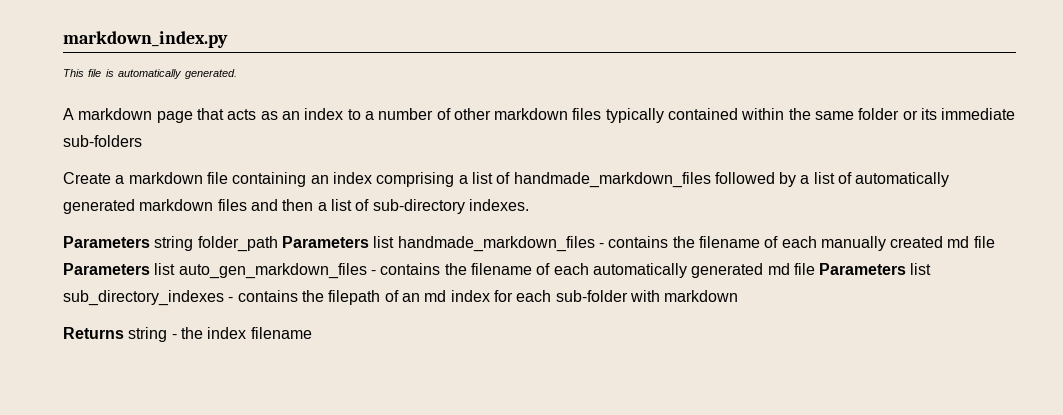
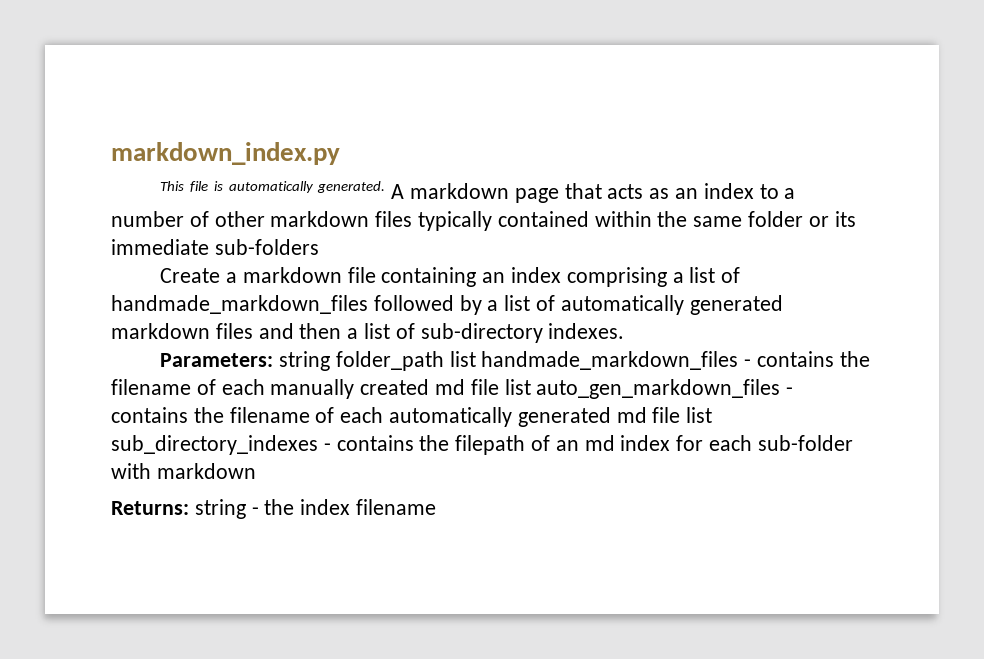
(238, 74) // -> (386, 187) none
[63,236,150,248] Parameters -> [160,353,274,367] Parameters:
[281,236,369,248] Parameters -> (444, 361) none
[63,263,150,275] Parameters -> (499, 387) none
[819,263,907,275] Parameters -> (681, 415) none
[63,327,124,339] Returns -> [111,501,189,515] Returns:

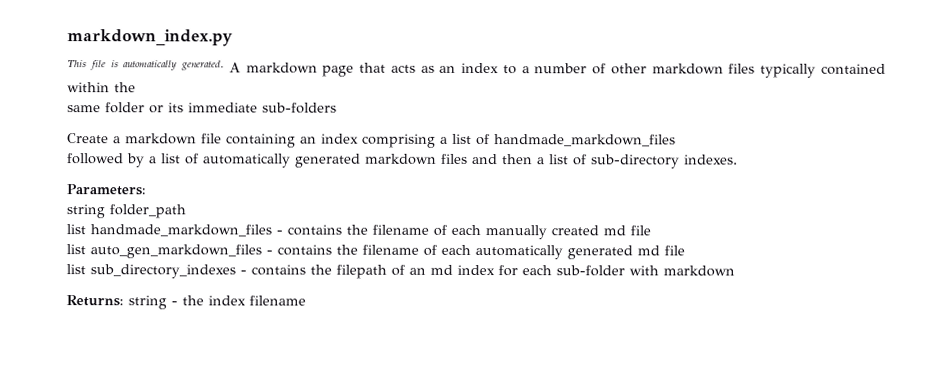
(688, 219) none -> (136, 87) //
(368, 304) none -> (676, 140) //
(274, 360) none -> (146, 190) //
(444, 361) none -> (186, 211) //
(499, 387) none -> (651, 230) //
(681, 415) none -> (685, 250) //

